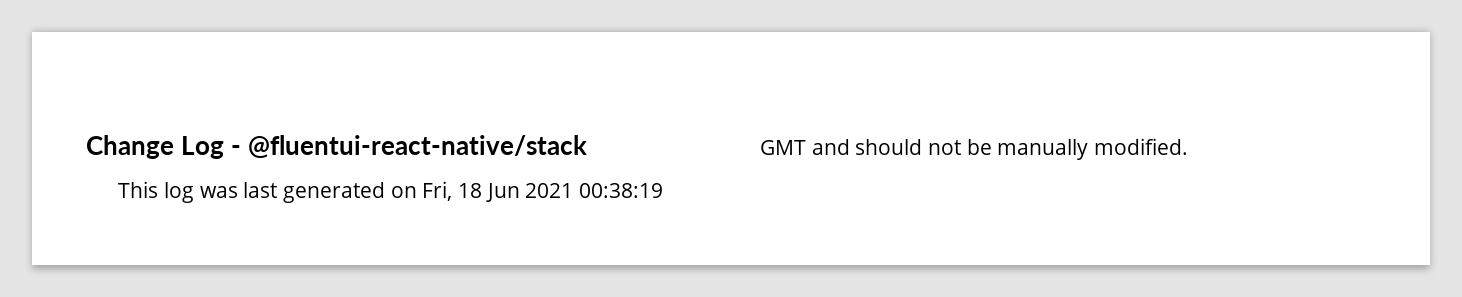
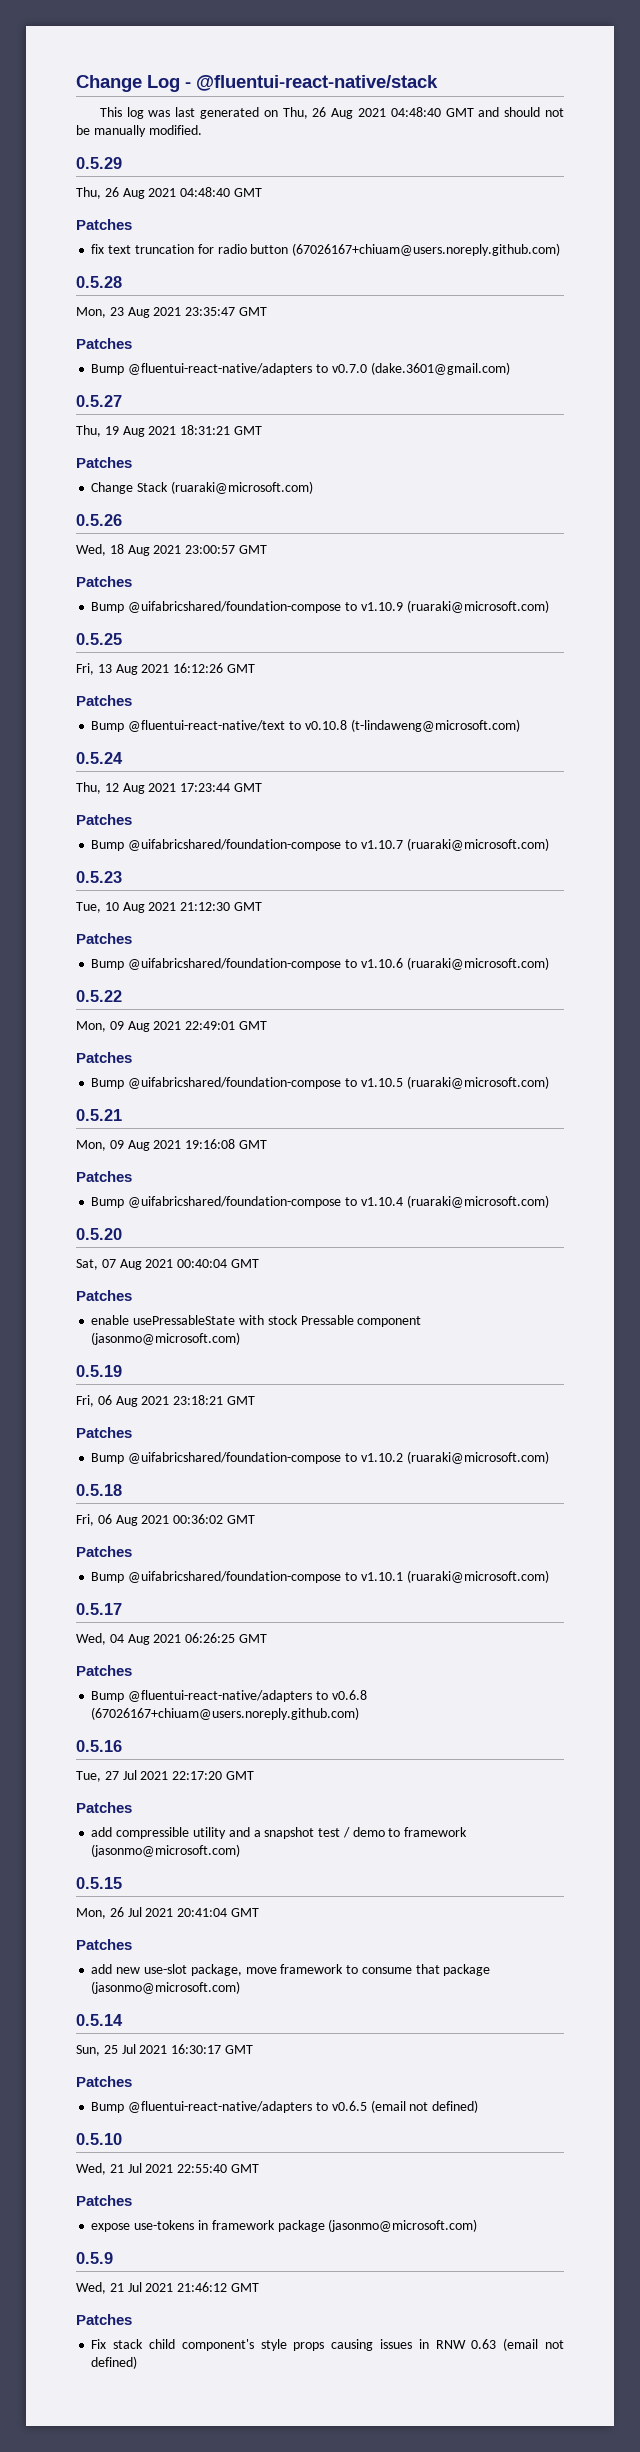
[422,181,664,202] Fri, 18 Jun 2021 00:38:19 -> [282,107,441,119] Thu, 26 Aug 2021 04:48:40
(1189, 146) none -> [76,157,122,169] [76,187,262,199] [76,219,132,230] [91,243,561,256] [76,276,122,288] [76,307,267,318] [76,338,132,349] [91,362,510,375] [76,395,122,407] [76,425,262,437] [76,457,132,468] [91,481,313,494] [76,514,122,526] [76,544,267,556] [76,576,132,587] [91,600,549,613] [76,633,122,645] [76,663,255,675] [76,695,132,706] [91,719,520,732] [76,752,123,764] [76,782,262,794] [76,814,132,825] [91,838,549,851] [76,871,122,883] [76,902,262,913] [76,933,132,944] [91,957,549,970] [76,990,122,1002] [76,1021,267,1032] [76,1052,132,1063] [91,1076,549,1089] [76,1109,122,1121] [76,1139,267,1151] [76,1171,132,1182] [91,1195,549,1208] [76,1228,122,1240] [76,1259,259,1270] [76,1290,132,1301] [91,1315,422,1327] [91,1332,241,1345] [76,1365,122,1377] [76,1395,255,1407] [76,1427,132,1438] [91,1451,549,1464] [76,1484,122,1496] [76,1514,255,1526] [76,1546,132,1557] [91,1570,549,1583] [76,1603,122,1615] [76,1633,267,1645] [76,1665,132,1676] [91,1690,367,1702] [91,1707,360,1720] [76,1740,122,1752] [76,1770,254,1782] [76,1802,132,1813] [91,1827,468,1839] [91,1844,241,1857] [76,1877,122,1889] [76,1907,259,1919] [76,1939,132,1950] [91,1964,491,1976] [91,1981,241,1994] [76,2014,123,2026] [76,2044,253,2056] [76,2076,132,2087] [91,2100,479,2113] [76,2133,122,2145] [76,2163,259,2175] [76,2195,132,2206] [91,2219,478,2232] [76,2252,113,2264] [76,2282,259,2294] [76,2314,132,2325] [91,2338,565,2351] [91,2356,138,2369] // 0.5.29 // Thu, 26 Aug 2021 04:48:40 GMT // Patches // fix text truncation for radio button (67026167+chiuam@users.noreply.github.com) // 0.5.28 // Mon, 23 Aug 2021 23:35:47 GMT // Patches // Bump @fluentui-react-native/adapters to v0.7.0 (dake.3601@gmail.com) // 0.5.27 // Thu, 19 Aug 2021 18:31:21 GMT // Patches // Change Stack (ruaraki@microsoft.com) // 0.5.26 // Wed, 18 Aug 2021 23:00:57 GMT // Patches // Bump @uifabricshared/foundation-compose to v1.10.9 (ruaraki@microsoft.com) // 0.5.25 // Fri, 13 Aug 2021 16:12:26 GMT // Patches // Bump @fluentui-react-native/text to v0.10.8 (t-lindaweng@microsoft.com) // 0.5.24 // Thu, 12 Aug 2021 17:23:44 GMT // Patches // Bump @uifabricshared/foundation-compose to v1.10.7 (ruaraki@microsoft.com) // 0.5.23 // Tue, 10 Aug 2021 21:12:30 GMT // Patches // Bump @uifabricshared/foundation-compose to v1.10.6 (ruaraki@microsoft.com) // 0.5.22 // Mon, 09 Aug 2021 22:49:01 GMT // Patches // Bump @uifabricshared/foundation-compose to v1.10.5 (ruaraki@microsoft.com) // 0.5.21 // Mon, 09 Aug 2021 19:16:08 GMT // Patches // Bump @uifabricshared/foundation-compose to v1.10.4 (ruaraki@microsoft.com) // 0.5.20 // Sat, 07 Aug 2021 00:40:04 GMT // Patches // enable usePressableState with stock Pressable component (jasonmo@microsoft.com) // 0.5.19 // Fri, 06 Aug 2021 23:18:21 GMT // Patches // Bump @uifabricshared/foundation-compose to v1.10.2 (ruaraki@microsoft.com) // 0.5.18 // Fri, 06 Aug 2021 00:36:02 GMT // Patches // Bump @uifabricshared/foundation-compose to v1.10.1 (ruaraki@microsoft.com) // 0.5.17 // Wed, 04 Aug 2021 06:26:25 GMT // Patches // Bump @fluentui-react-native/adapters to v0.6.8 (67026167+chiuam@users.noreply.github.com) // 0.5.16 // Tue, 27 Jul 2021 22:17:20 GMT // Patches // add compressible utility and a snapshot test / demo to framework (jasonmo@microsoft.com) // 0.5.15 // Mon, 26 Jul 2021 20:41:04 GMT // Patches // add new use-slot package, move framework to consume that package (jasonmo@microsoft.com) // 0.5.14 // Sun, 25 Jul 2021 16:30:17 GMT // Patches // Bump @fluentui-react-native/adapters to v0.6.5 (email not defined) // 0.5.10 // Wed, 21 Jul 2021 22:55:40 GMT // Patches // expose use-tokens in framework package (jasonmo@microsoft.com) // 0.5.9 // Wed, 21 Jul 2021 21:46:12 GMT // Patches // Fix stack child component's style props causing issues in RNW 0.63 (email not defined)

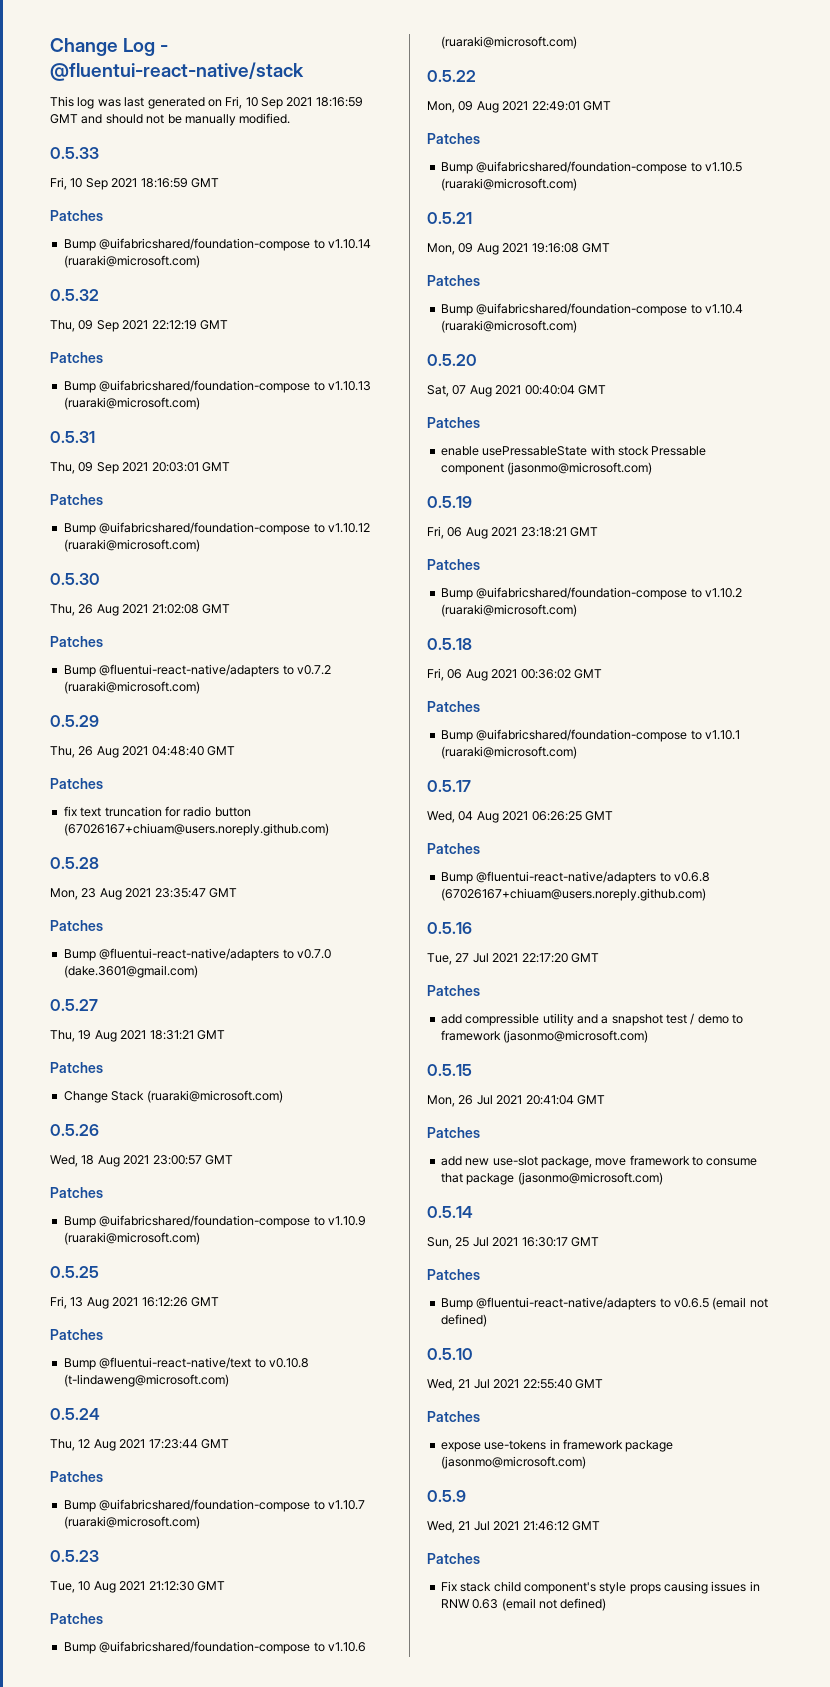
[282,107,441,119] Thu, 26 Aug 2021 04:48:40 -> [225,96,363,109] Fri, 10 Sep 2021 18:16:59
(202, 130) none -> [50,147,99,159] [50,177,219,190] [50,210,103,221] [63,238,371,251] [63,255,200,268] [50,289,99,301] [50,320,228,332] [50,352,103,363] [63,380,371,393] [63,397,200,410] [50,431,95,443] [50,462,230,474] [50,494,103,505] [63,522,370,535] [63,539,200,552] [50,573,100,585] [50,604,230,616] [50,636,103,647] [63,664,331,677] [63,681,200,694] // 0.5.33 // Fri, 10 Sep 2021 18:16:59 GMT // Patches // Bump @uifabricshared/foundation-compose to v1.10.14 (ruaraki@microsoft.com) // 0.5.32 // Thu, 09 Sep 2021 22:12:19 GMT // Patches // Bump @uifabricshared/foundation-compose to v1.10.13 (ruaraki@microsoft.com) // 0.5.31 // Thu, 09 Sep 2021 20:03:01 GMT // Patches // Bump @uifabricshared/foundation-compose to v1.10.12 (ruaraki@microsoft.com) // 0.5.30 // Thu, 26 Aug 2021 21:02:08 GMT // Patches // Bump @fluentui-react-native/adapters to v0.7.2 (ruaraki@microsoft.com)

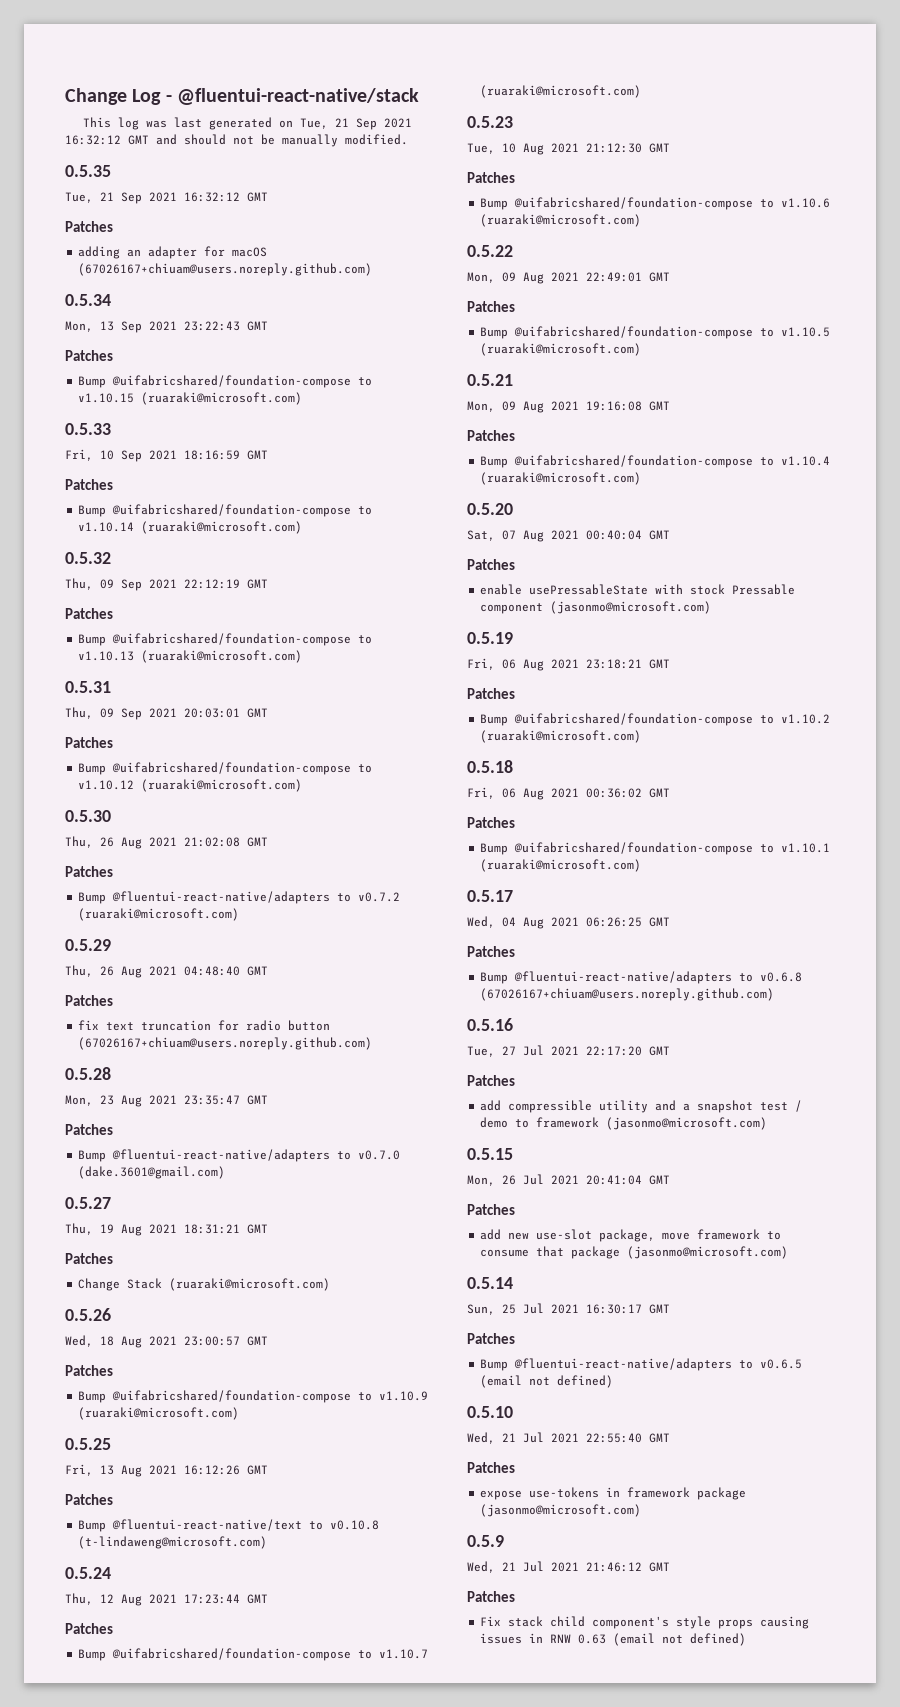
[225,96,363,109] Fri, 10 Sep 2021 18:16:59 -> [299,118,412,130] [65,135,121,145] Tue, 21 Sep 2021 16:32:12
(291, 118) none -> [65,165,111,177] [65,192,268,204] [65,221,113,232] [78,246,268,259] [78,263,373,276] [65,294,111,306] [65,321,268,333] [65,350,113,361] [78,375,373,388] [78,392,303,405] // 0.5.35 // Tue, 21 Sep 2021 16:32:12 GMT // Patches // adding an adapter for macOS (67026167+chiuam@users.noreply.github.com) // 0.5.34 // Mon, 13 Sep 2021 23:22:43 GMT // Patches // Bump @uifabricshared/foundation-compose to v1.10.15 (ruaraki@microsoft.com)

